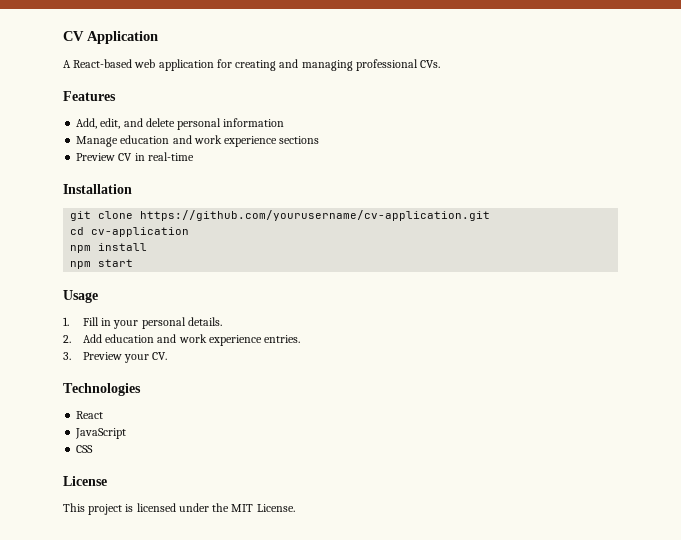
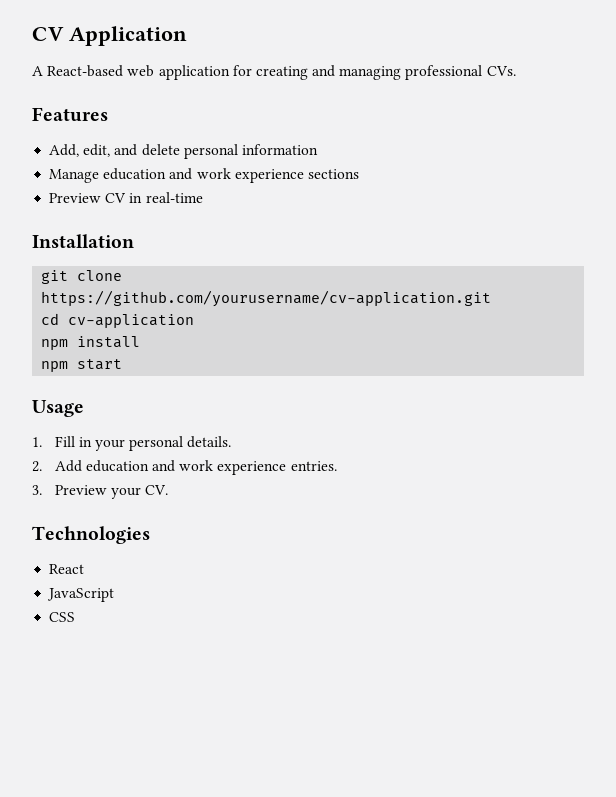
[63,476,107,486] [63,503,295,515] // License // This project is licensed under the MIT License. -> (76, 617) none

